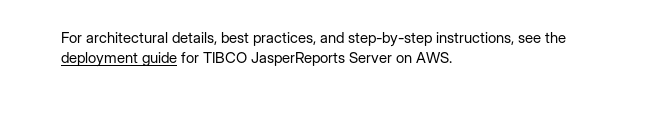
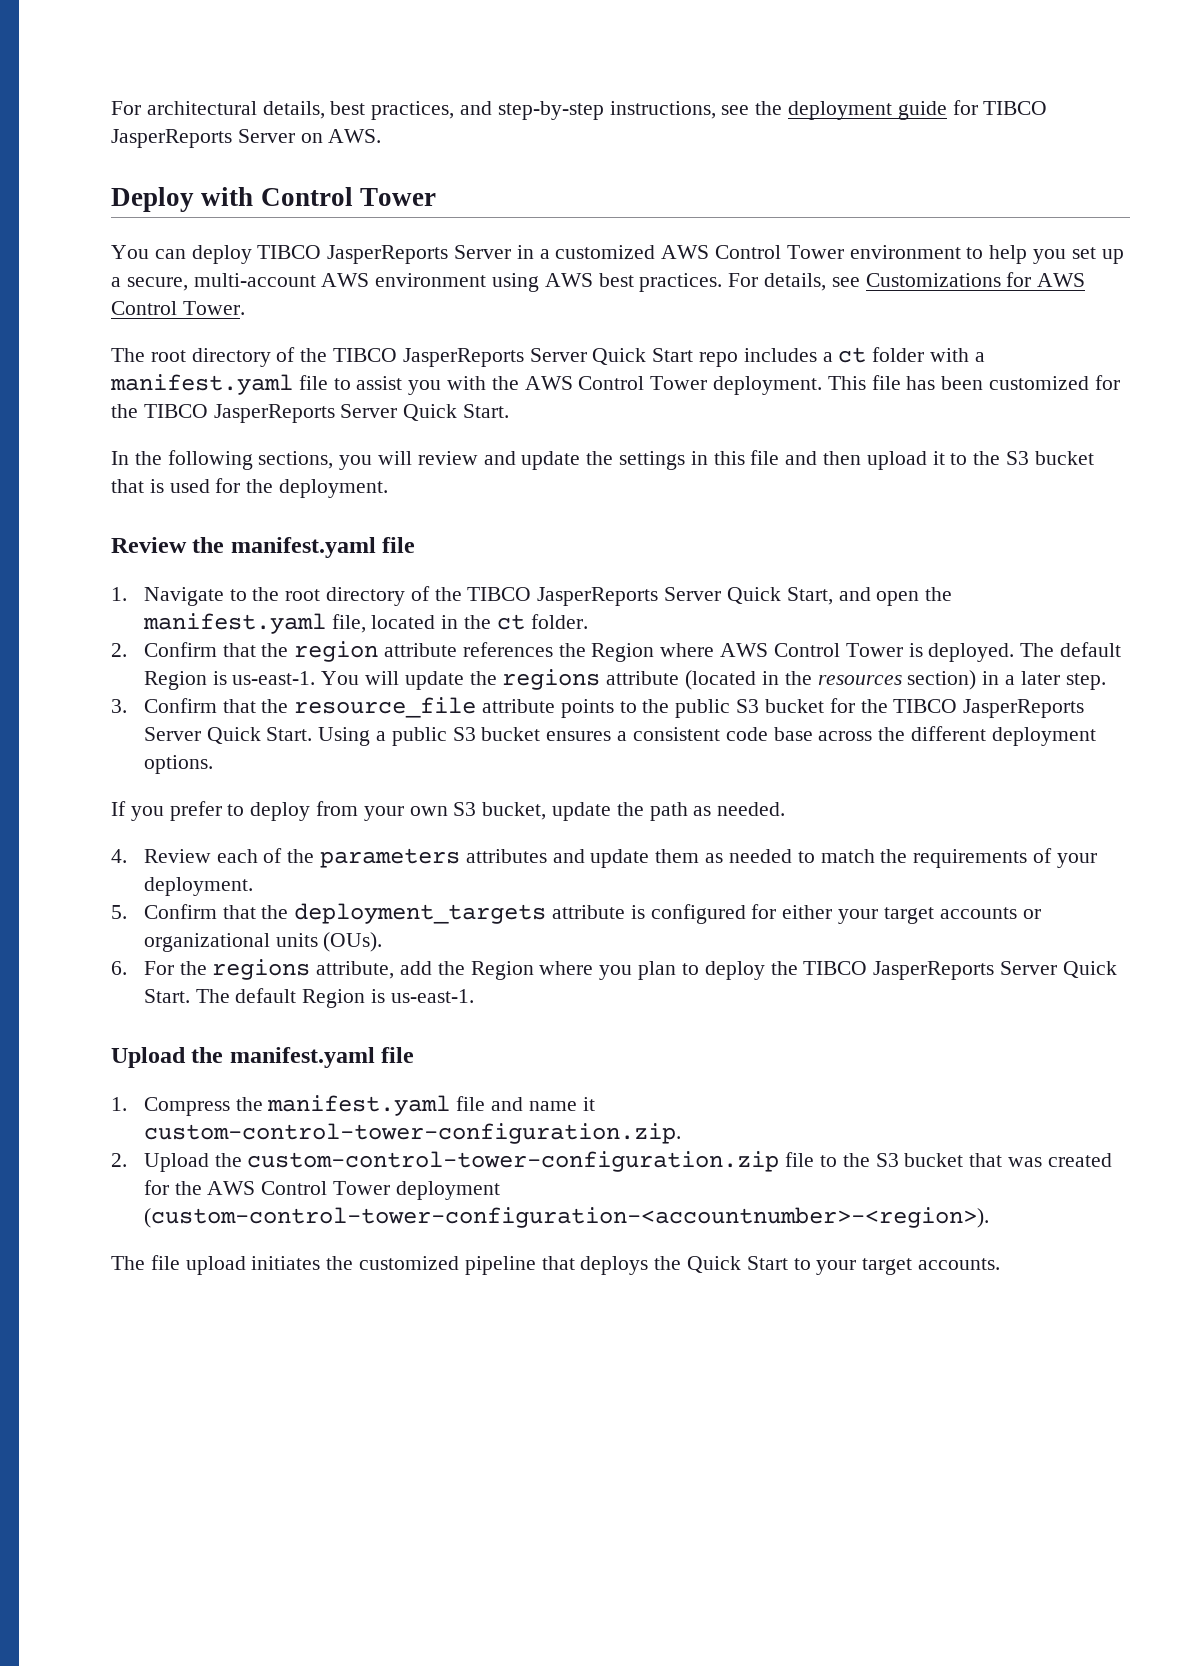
(453, 57) none -> [111,187,436,212] [111,245,1124,264] [111,272,1086,292] [111,301,245,315] [111,347,985,367] [110,374,1120,395] [111,404,510,423] [111,450,1094,470] [111,478,389,498] [111,537,416,558] [111,586,953,606] [142,613,588,634] [111,641,1121,662] [143,669,1106,690] [111,697,1085,718] [143,726,1096,746] [143,755,213,774] [111,801,786,821] [111,848,1097,868] [143,877,253,896] [111,903,1041,924] [143,932,383,952] [111,959,1117,980] [143,988,474,1008] [111,1047,415,1068] [111,1095,595,1116] [143,1123,681,1144] [111,1151,1112,1172] [143,1180,500,1200] [143,1207,989,1228] [111,1255,1001,1275] // Deploy with Control Tower // You can deploy TIBCO JasperReports Server in a customized AWS Control Tower environment to help you set up a secure, multi-account AWS environment using AWS best practices. For details, see Customizations for AWS Control Tower. // The root directory of the TIBCO JasperReports Server Quick Start repo includes a ct folder with a manifest.yaml file to assist you with the AWS Control Tower deployment. This file has been customized for the TIBCO JasperReports Server Quick Start. // In the following sections, you will review and update the settings in this file and then upload it to the S3 bucket that is used for the deployment. // Review the manifest.yaml file // 1. Navigate to the root directory of the TIBCO JasperReports Server Quick Start, and open the manifest.yaml file, located in the ct folder. // 2. Confirm that the region attribute references the Region where AWS Control Tower is deployed. The default Region is us-east-1. You will update the regions attribute (located in the resources section) in a later step. // 3. Confirm that the resource_file attribute points to the public S3 bucket for the TIBCO JasperReports Server Quick Start. Using a public S3 bucket ensures a consistent code base across the different deployment options. // If you prefer to deploy from your own S3 bucket, update the path as needed. // 4. Review each of the parameters attributes and update them as needed to match the requirements of your deployment. // 5. Confirm that the deployment_targets attribute is configured for either your target accounts or organizational units (OUs). // 6. For the regions attribute, add the Region where you plan to deploy the TIBCO JasperReports Server Quick Start. The default Region is us-east-1. // Upload the manifest.yaml file // 1. Compress the manifest.yaml file and name it custom-control-tower-configuration.zip. // 2. Upload the custom-control-tower-configuration.zip file to the S3 bucket that was created for the AWS Control Tower deployment (custom-control-tower-configuration-<accountnumber>-<region>). // The file upload initiates the customized pipeline that deploys the Quick Start to your target accounts.

